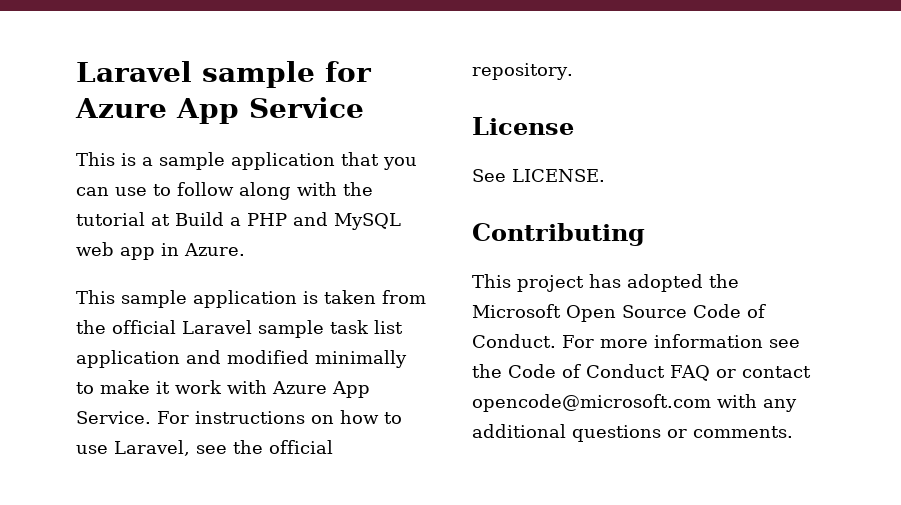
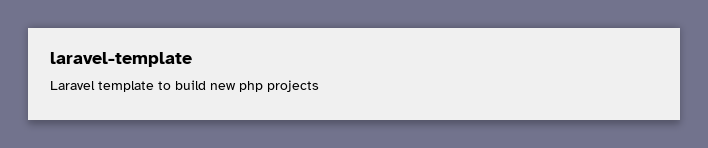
[76,61,372,88] [75,97,364,124] [76,152,417,170] [76,182,373,200] [76,212,401,230] [76,242,245,260] [76,290,426,308] [76,320,403,338] [76,350,407,368] [76,380,370,398] [76,410,402,424] [76,440,333,456] [472,63,573,80] [472,117,574,135] [472,169,605,182] [472,223,645,246] [472,274,739,292] [472,304,766,322] [472,334,800,348] [472,364,811,381] [472,394,797,412] [472,424,793,442] Laravel sample for Azure App Service // This is a sample application that you can use to follow along with the tutorial at Build a PHP and MySQL web app in Azure. // This sample application is taken from the official Laravel sample task list application and modified minimally to make it work with Azure App Service. For instructions on how to use Laravel, see the official repository. // License // See LICENSE. // Contributing // This project has adopted the Microsoft Open Source Code of Conduct. For more information see the Code of Conduct FAQ or contact opencode@microsoft.com with any additional questions or comments. -> [50,52,192,67] [50,80,319,92] laravel-template // Laravel template to build new php projects

